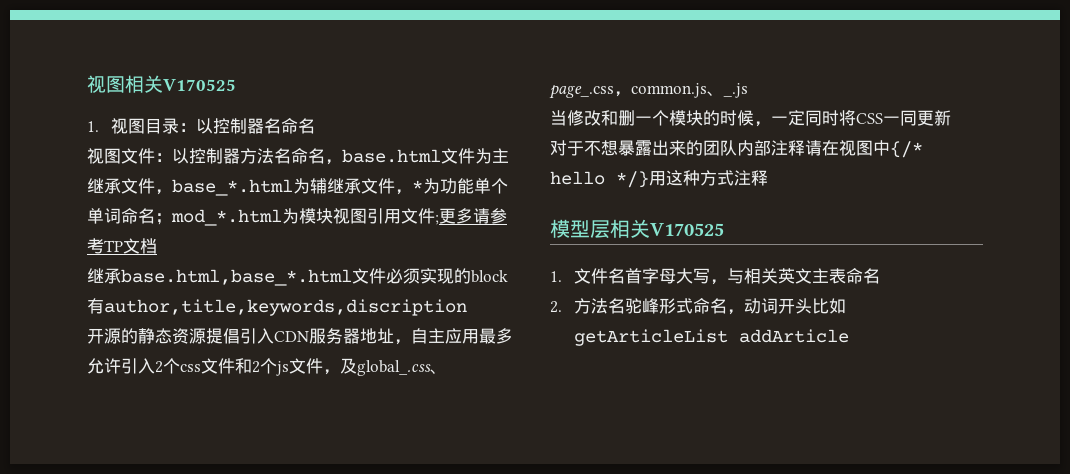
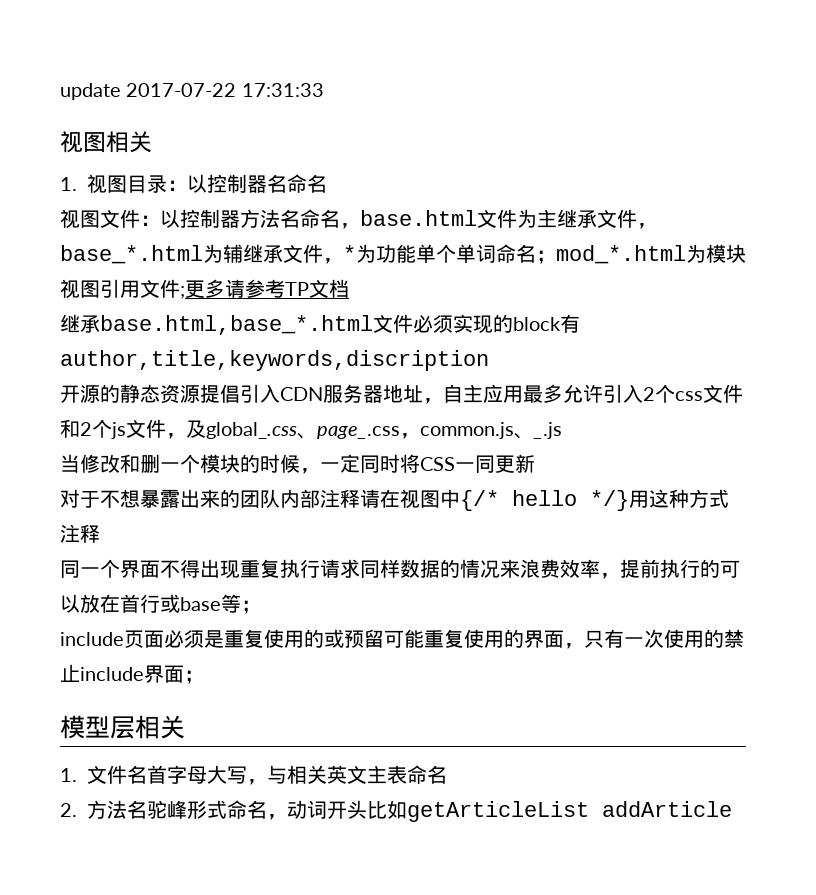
(87, 84) none -> [60,83,324,100] update 2017-07-22 17:31:33 //
[163,79,236,91] V170525 -> (152, 142) none
(768, 178) none -> [60,559,740,579] [60,594,261,614] [60,629,744,649] [60,664,204,684] // 同一个界面不得出现重复执行请求同样数据的情况来浪费效率，提前执行的可以放在首行或base等； // include页面必须是重复使用的或预留可能重复使用的界面，只有一次使用的禁止include界面；
[650,223,724,236] V170525 -> (185, 727) none

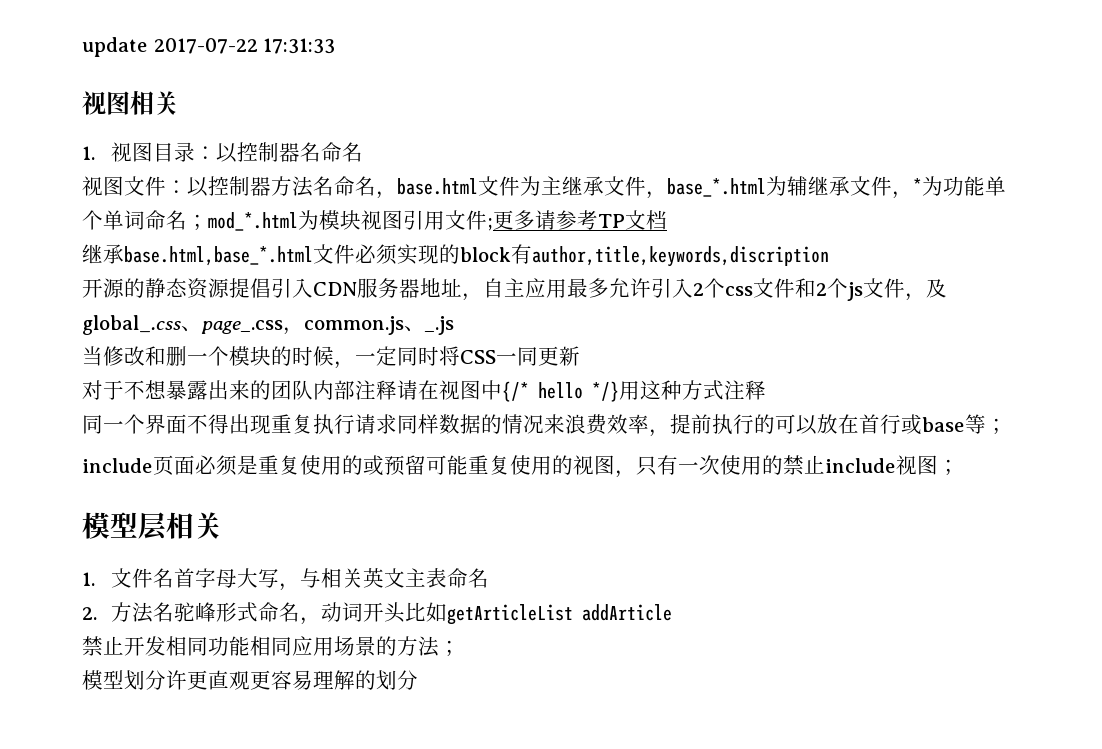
[524,630,564,648] 界面 -> [573,455,615,475] 视图
[144,665,184,683] 界面 -> [896,455,938,475] 视图
(732, 809) none -> [82,636,460,657] [82,670,418,690] // 禁止开发相同功能相同应用场景的方法； // 模型划分许更直观更容易理解的划分

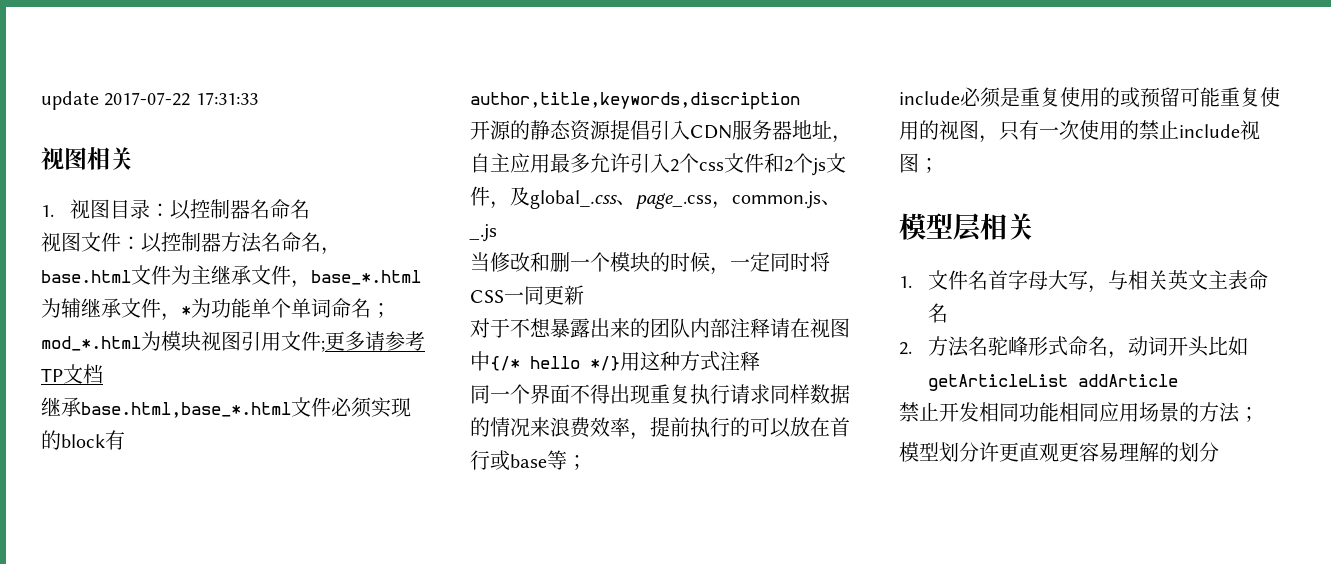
[153,455,195,475] 页面 -> (960, 98) none

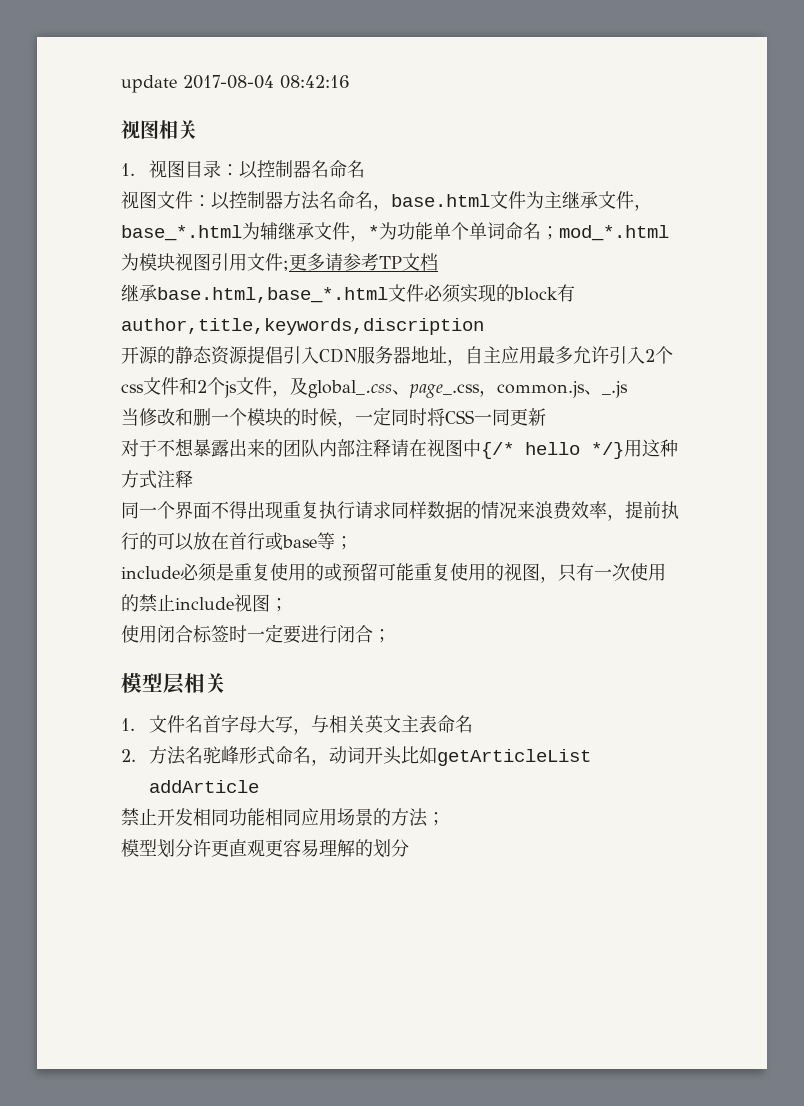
[104,92,258,106] 2017-07-22 17:31:33 -> [183,75,350,89] 2017-08-04 08:42:16
(939, 165) none -> [121,624,391,644] // 使用闭合标签时一定要进行闭合；

